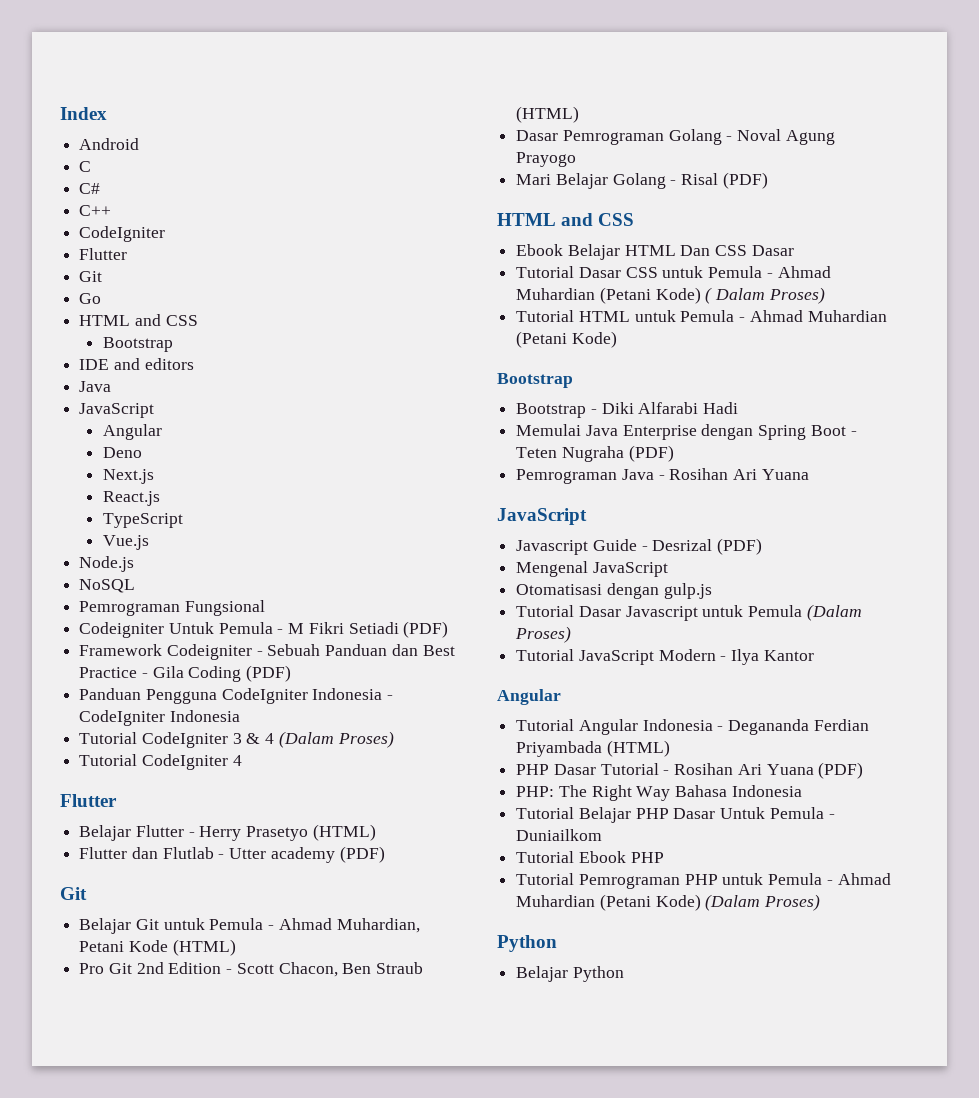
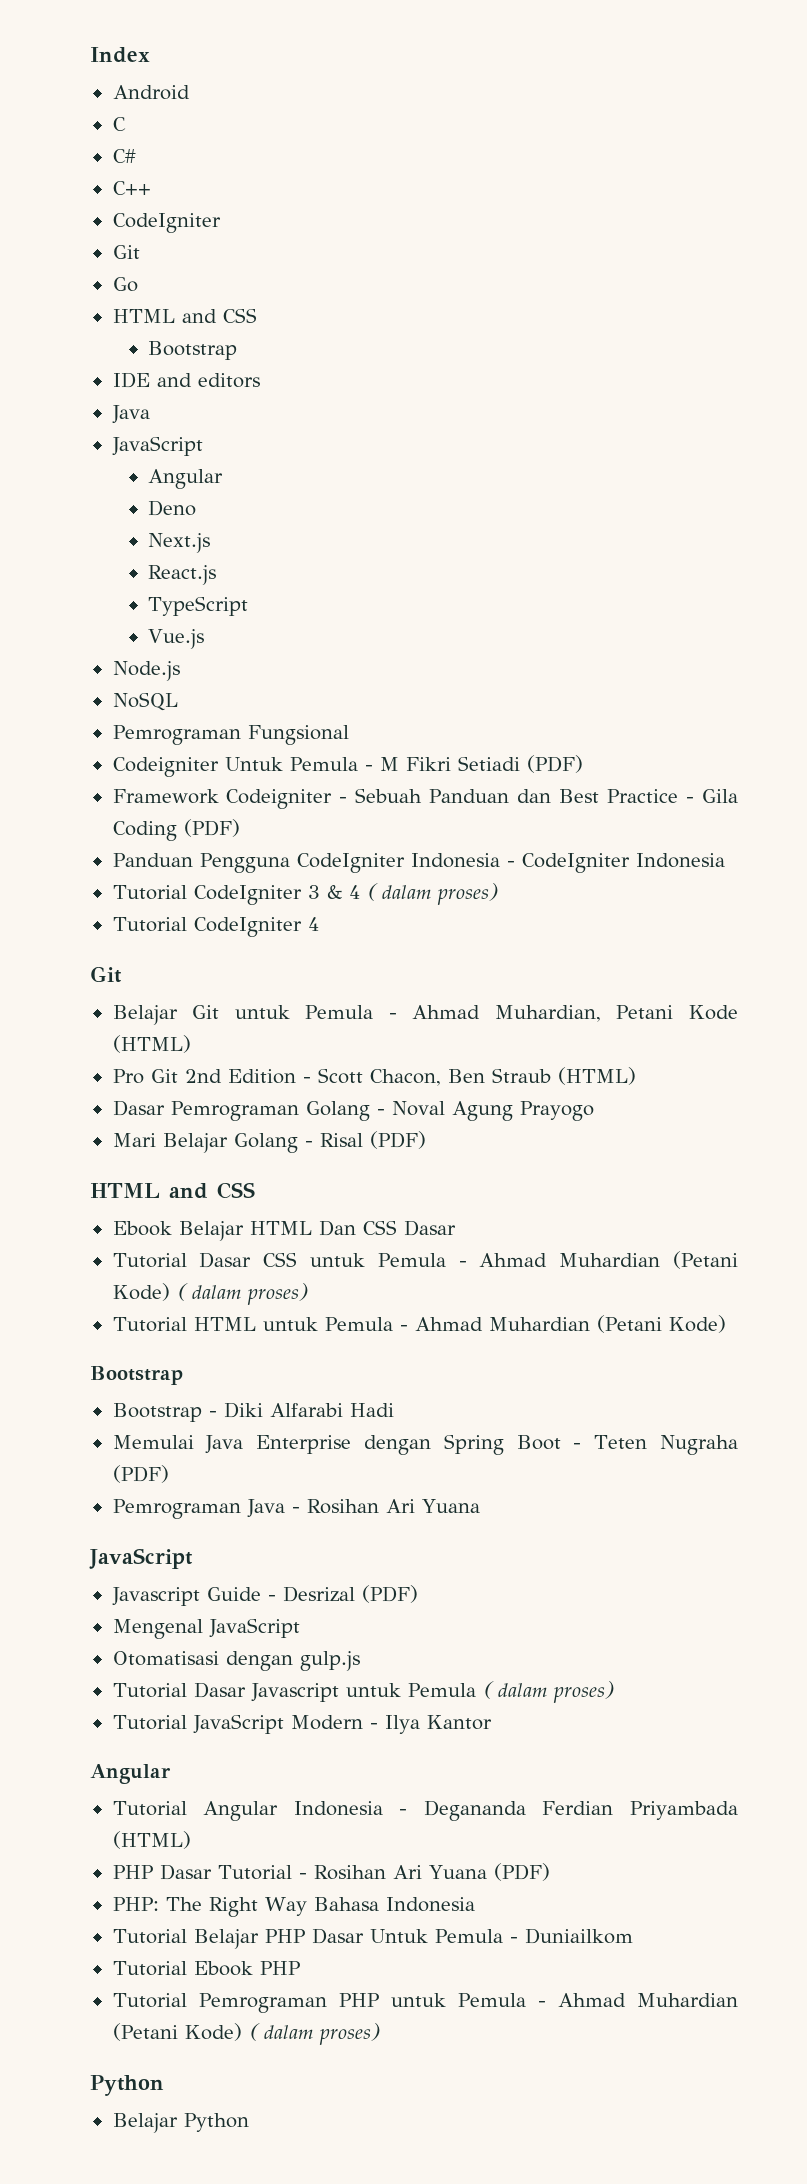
[79,248,128,260] // Flutter -> (221, 223) none
[278,731,394,748] (Dalam Proses) -> [366,883,498,905] ( dalam proses)
[60,794,117,807] [79,824,376,841] [79,846,385,863] // Flutter // Belajar Flutter - Herry Prasetyo (HTML) // Flutter dan Flutlab - Utter academy (PDF) -> (319, 924) none
[715,287,825,304] Dalam Proses) -> [191,1283,308,1305] dalam proses)
[806,604,862,621] [515,626,572,643] (Dalam Proses) -> [482,1681,614,1703] ( dalam proses)
[705,894,821,911] (Dalam Proses) -> [248,2023,380,2045] ( dalam proses)

